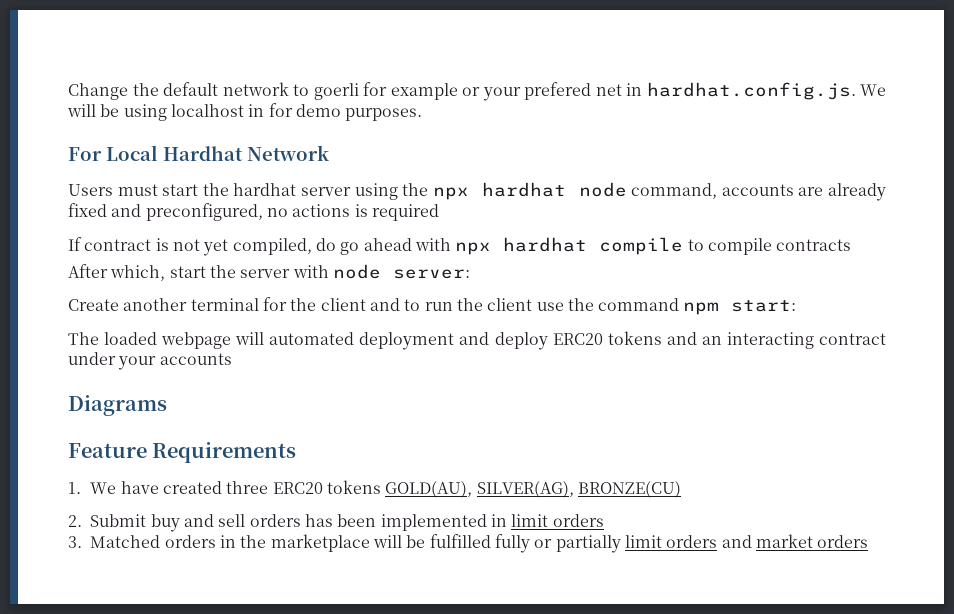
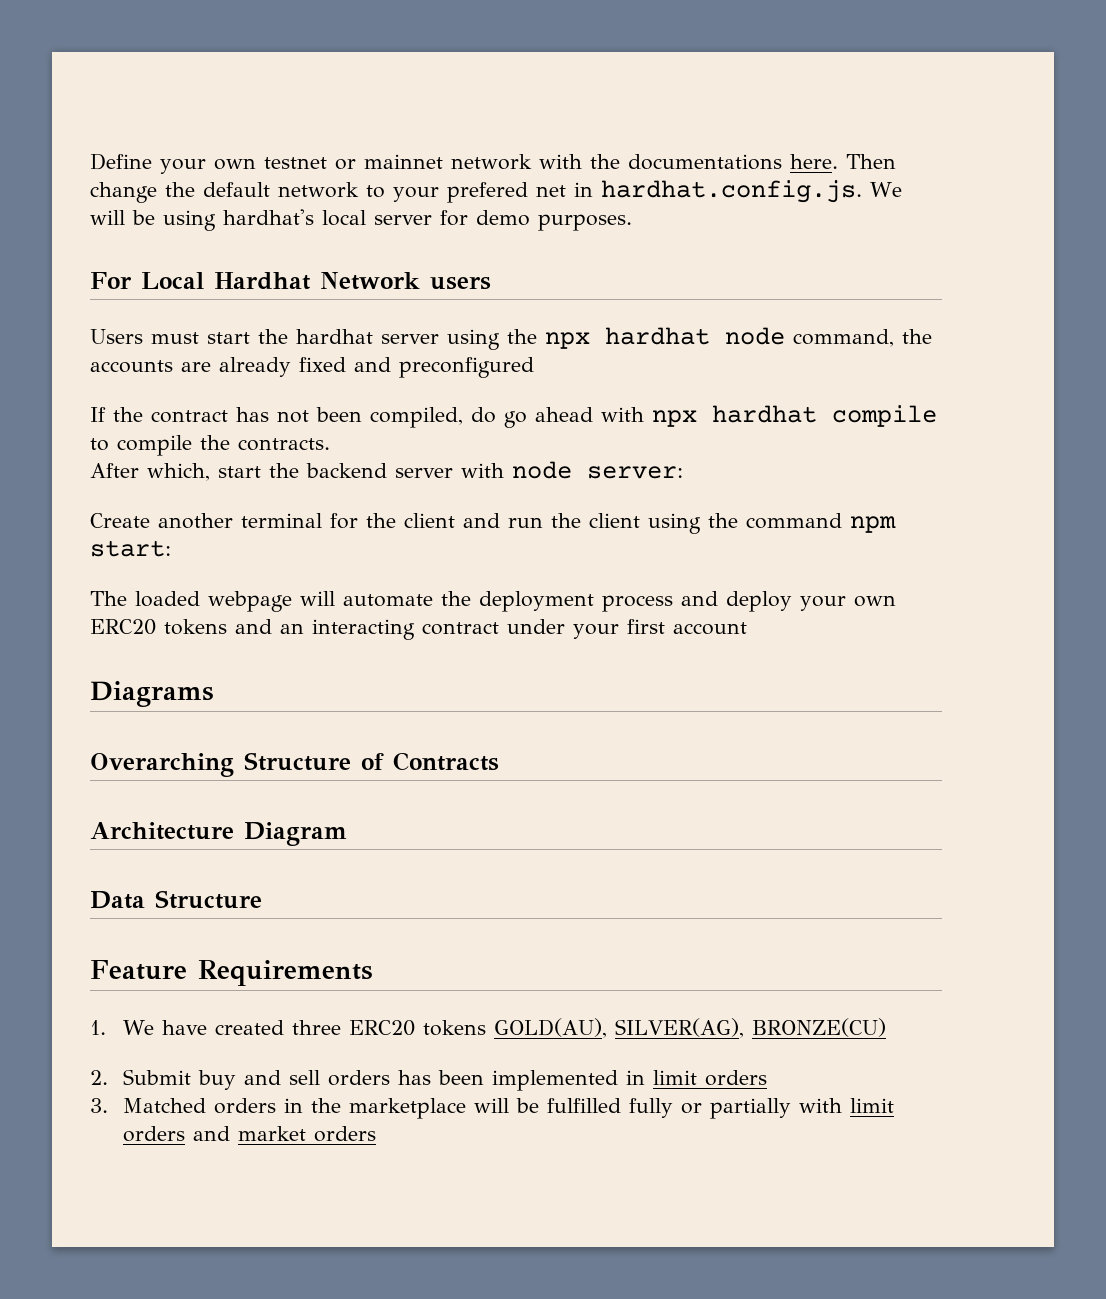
[68,82,480,100] Change the default network to goerli for example or -> [90,153,896,174] [90,182,385,203] Define your own testnet or mainnet network with the documentations here. Then change the default network to
[170,104,265,117] localhost in -> [223,209,432,226] hardhat's local server
(329, 153) none -> [430,276,491,290] users
(718, 191) none -> [902,329,932,344] the
[145,203,439,221] [68,237,229,256] preconfigured, no actions is required // If contract is not yet -> [399,357,534,378] [90,407,362,423] preconfigured // If the contract has not been
[776,239,852,251] contracts -> [200,435,330,451] the contracts.
(236, 271) none -> [306,463,387,478] backend
[404,299,421,311] to -> (500, 520) none
[536,302,564,311] use -> [648,513,701,534] using
[269,332,548,350] automated deployment and deploy -> [343,591,896,612] automate the deployment process and deploy your own
[159,353,232,365] accounts -> [627,619,747,635] first account
(167, 405) none -> [90,752,499,777] [90,822,347,846] [90,890,262,909] // Overarching Structure of Contracts // Architecture Diagram // Data Structure
(621, 544) none -> [798,1098,842,1113] with

